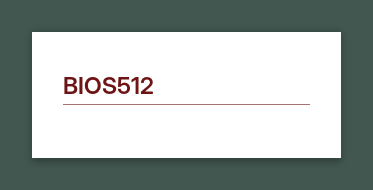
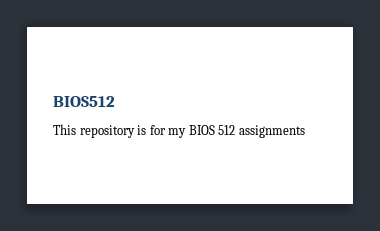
(154, 85) none -> [53,124,305,138] // This repository is for my BIOS 512 assignments

